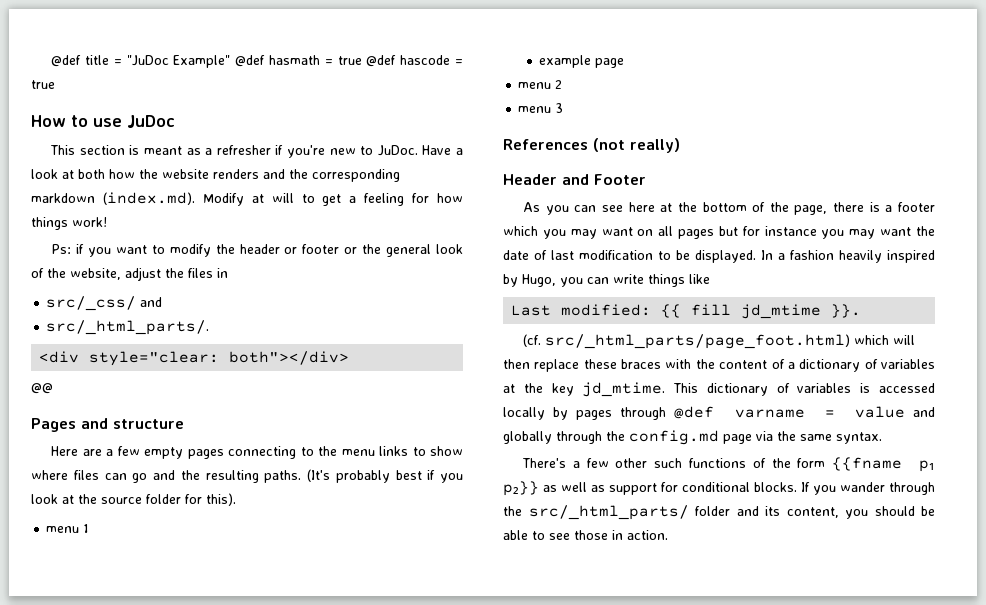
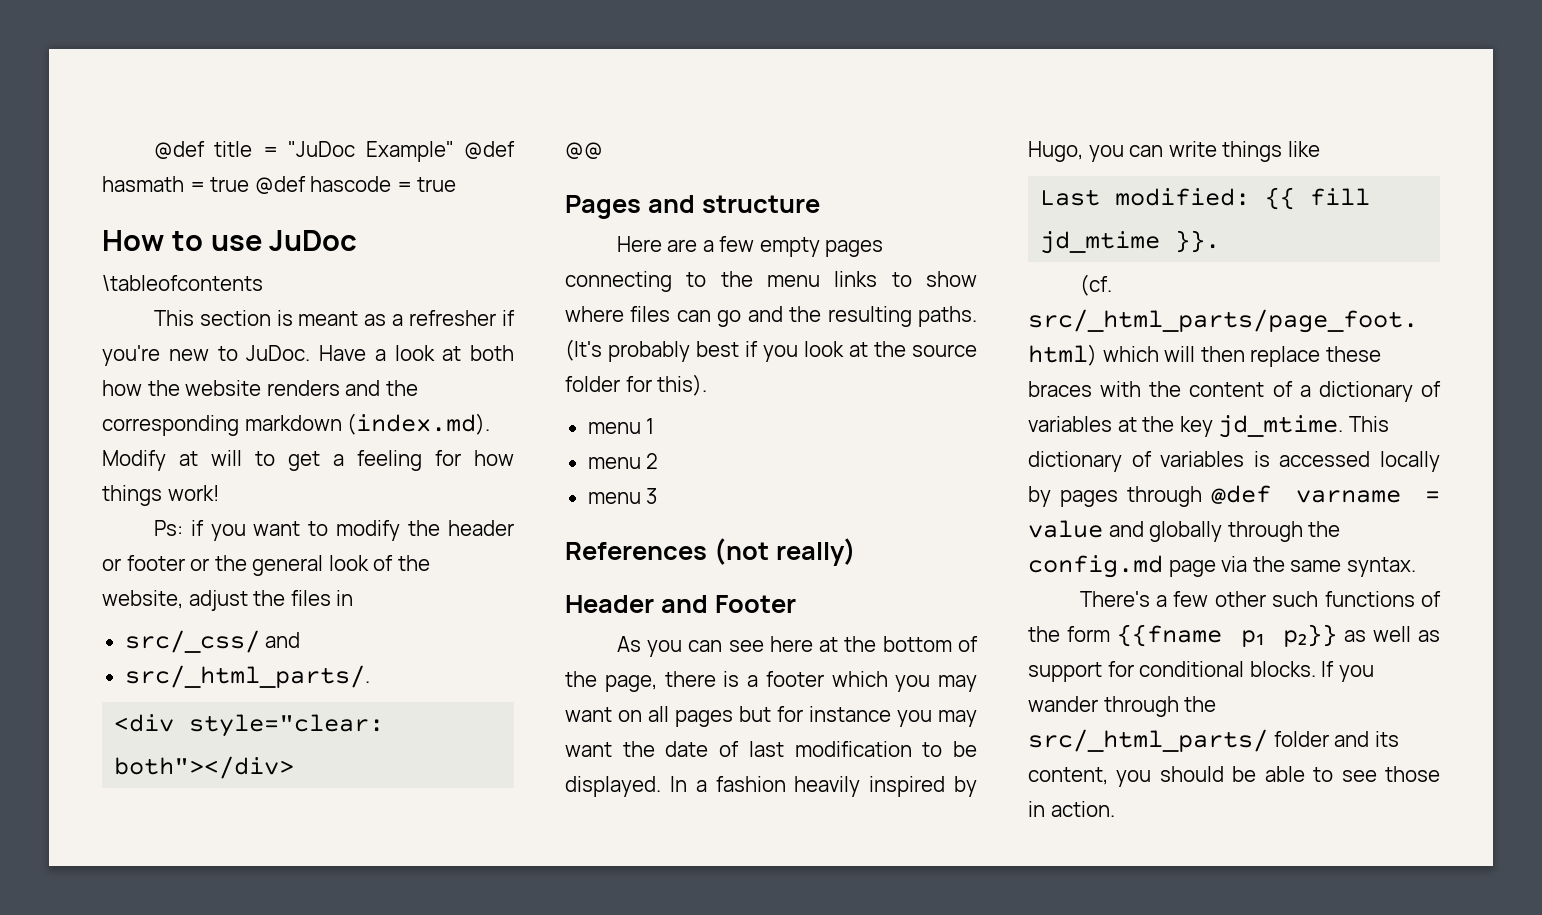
(175, 121) none -> [102,275,263,291] // \tableofcontents
[539,55,625,68] // example page -> (655, 426) none

